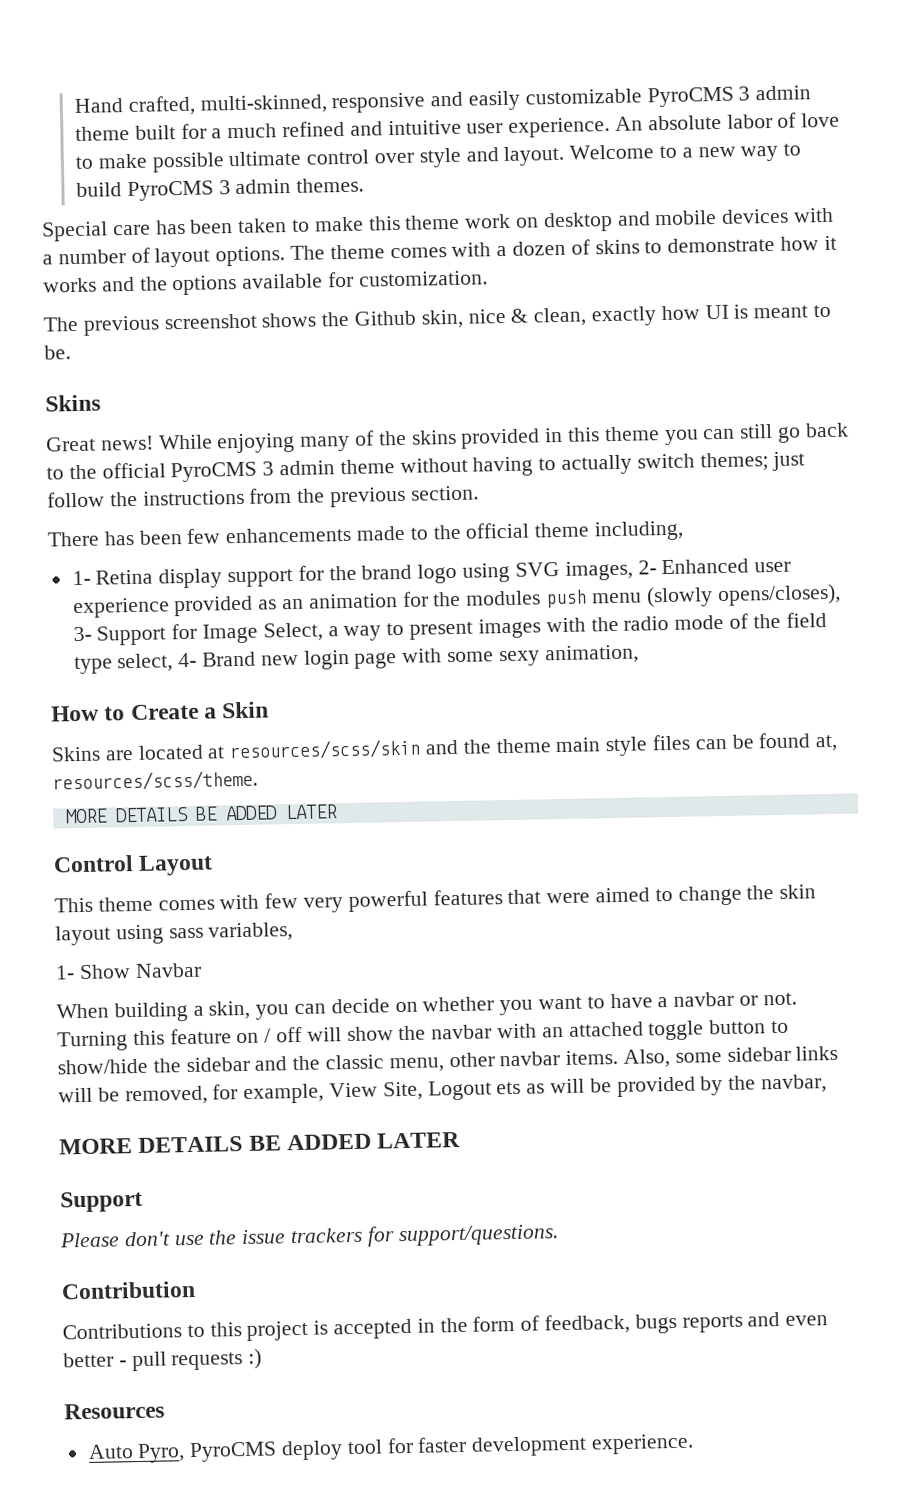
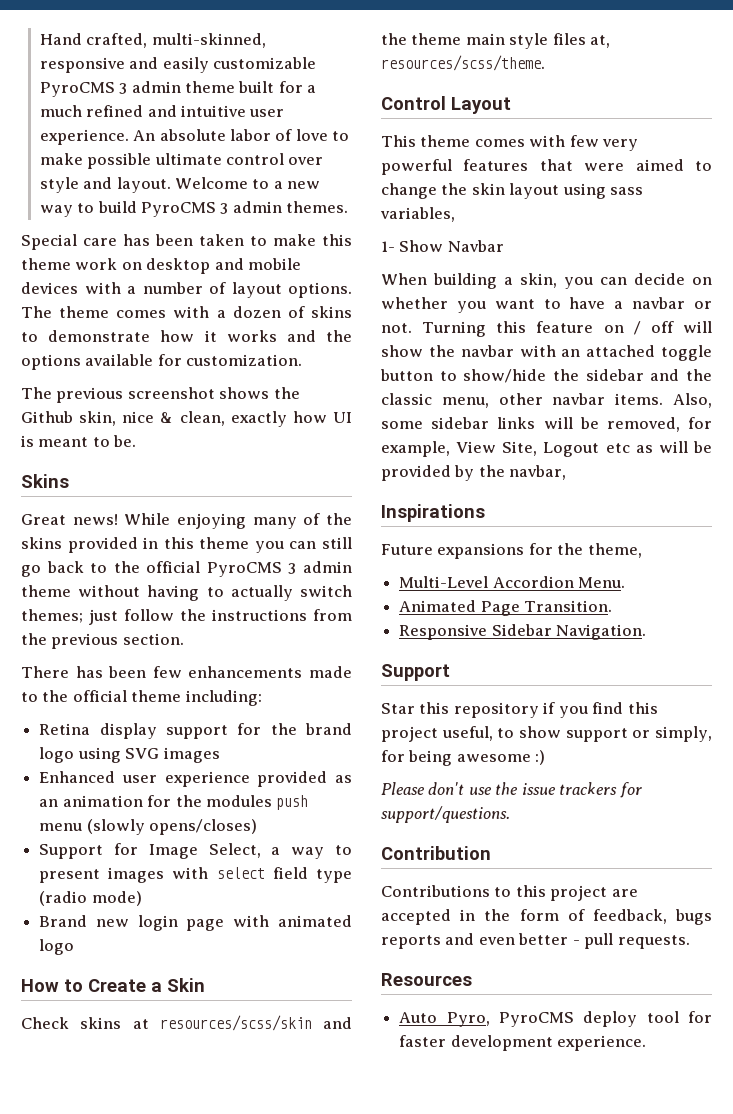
[594,520,685,542] [71,570,91,586] including, // 1- -> [185,690,262,706] including: //
[564,560,657,581] images, 2- -> [163,747,220,763] images //
[716,583,841,607] [72,626,92,642] opens/closes), 3- -> [149,819,258,835] opens/closes) //
[590,612,827,632] [73,652,198,675] the radio mode of the field type select, 4- -> [216,867,353,883] [39,891,142,906] select field type (radio mode) //
[447,644,639,667] some sexy animation, -> [278,915,353,927] [39,939,75,955] animated logo
[51,744,204,762] Skins are located -> [21,1017,122,1029] Check skins
[694,732,811,750] can be found -> (586, 39) none
[64,804,338,824] // MORE DETAILS BE ADDED LATER -> (545, 63) none
[496,1081,522,1095] ets -> [605,443,630,453] etc
[59,1131,462,1155] [60,1190,143,1213] MORE DETAILS BE ADDED LATER // Support -> [381,504,485,522] [381,543,642,559] [399,576,626,588] [399,600,613,616] [399,624,647,640] [381,664,450,681] [381,702,658,718] [381,726,712,742] [381,750,546,766] Inspirations // Future expansions for the theme, // Multi-Level Accordion Menu. // Animated Page Transition. // Responsive Sidebar Navigation. // Support // Star this repository if you find this project useful, to show support or simply, for being awesome :)
[313,1320,329,1335] is -> [611,889,638,897] are
[171,1348,263,1371] requests :) -> [617,935,690,949] requests.

